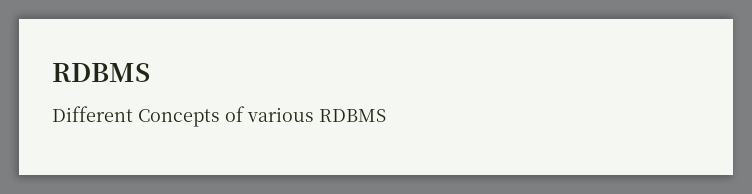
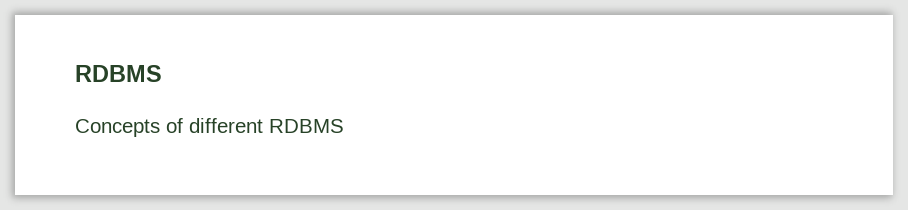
[52,106,133,122] Different -> (162, 73) none
[247,107,314,122] various -> [189,118,263,133] different

